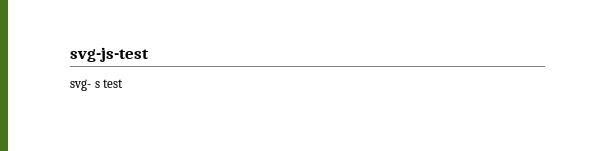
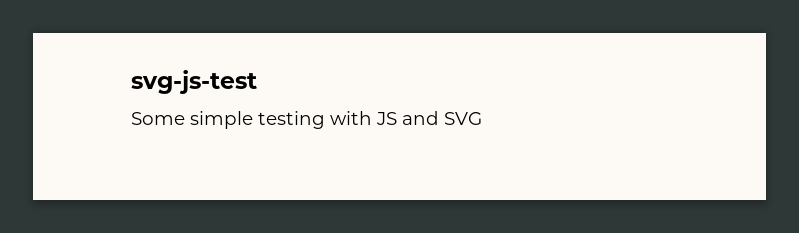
[70,79,124,91] svg- s test -> [131,111,482,129] Some simple testing with JS and SVG

